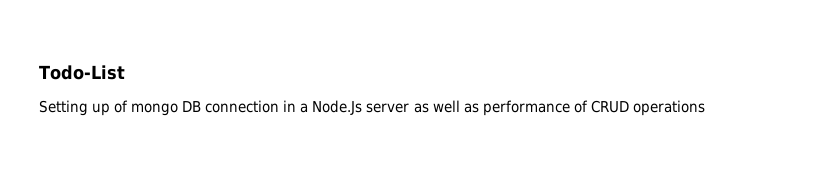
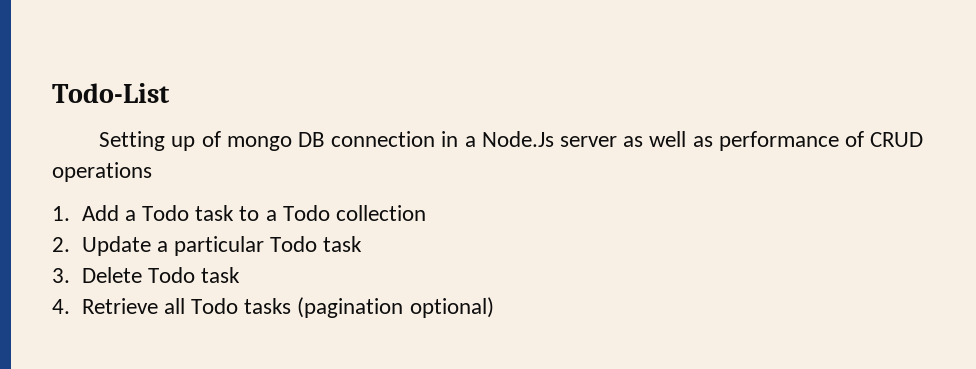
(705, 108) none -> [52,205,426,221] [52,236,363,256] [52,267,240,283] [52,297,494,318] // 1. Add a Todo task to a Todo collection // 2. Update a particular Todo task // 3. Delete Todo task // 4. Retrieve all Todo tasks (pagination optional)

